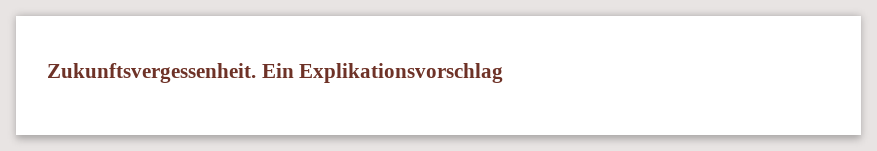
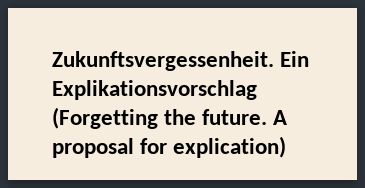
(504, 73) none -> [52,107,288,129] [52,136,287,158] (Forgetting the future. A proposal for explication)

